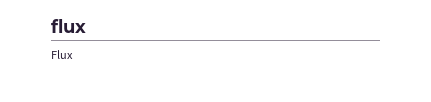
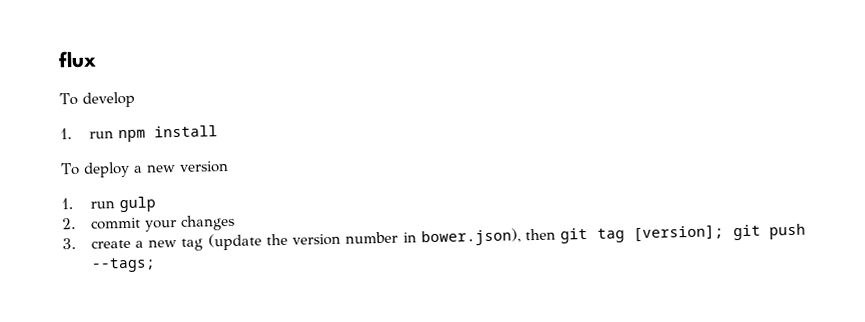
[51,50,73,59] Flux -> [59,91,135,108] [60,125,218,143] [60,160,229,178] [61,196,156,213] [62,214,235,232] [62,223,806,251] [90,257,156,273] To develop // 1. run npm install // To deploy a new version // 1. run gulp // 2. commit your changes // 3. create a new tag (update the version number in bower.json), then git tag [version]; git push --tags;

